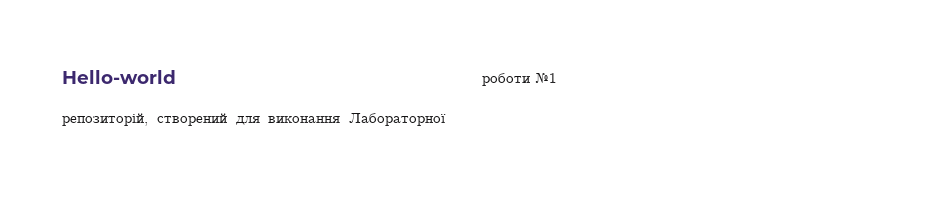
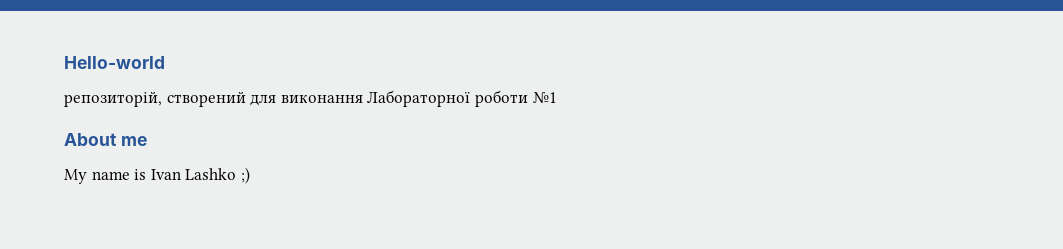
(557, 78) none -> [64,133,147,146] [64,167,250,184] // About me // My name is Ivan Lashko ;)

